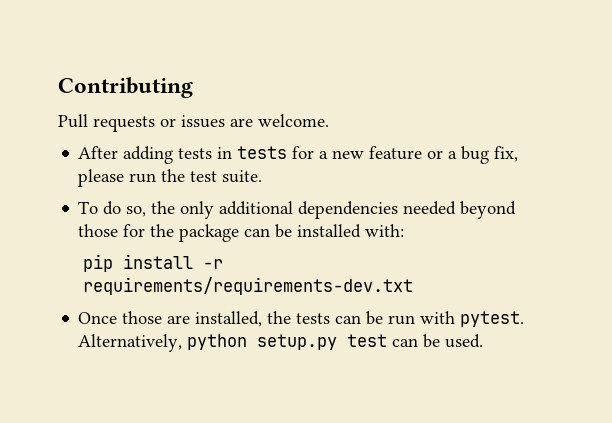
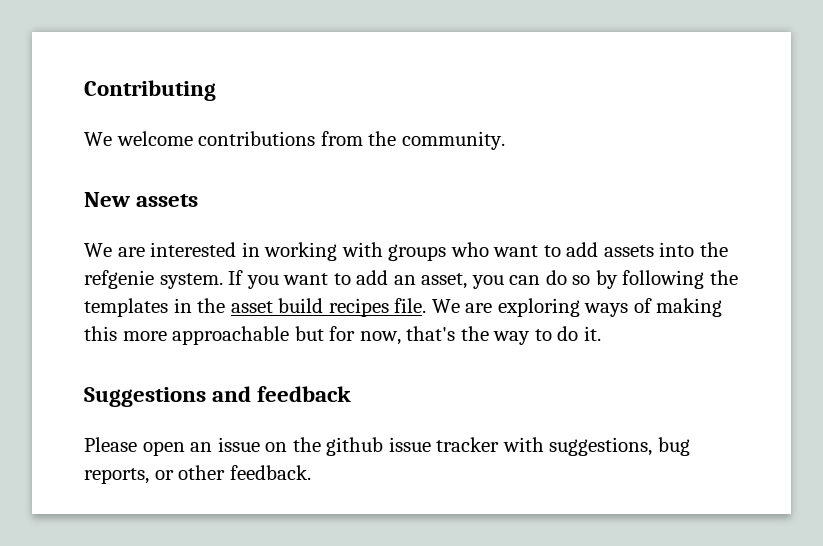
[58,114,329,132] [78,146,519,164] [78,169,263,187] [78,201,517,219] [78,224,405,242] [82,254,223,272] [82,277,413,295] [78,311,525,327] [78,334,484,352] Pull requests or issues are welcome. // After adding tests in tests for a new feature or a bug fix, please run the test suite. // To do so, the only additional dependencies needed beyond those for the package can be installed with: // pip install -r requirements/requirements-dev.txt // Once those are installed, the tests can be run with pytest. Alternatively, python setup.py test can be used. -> [84,131,505,150] [84,192,199,207] [84,242,728,261] [84,270,739,289] [84,298,723,317] [84,326,601,345] [84,386,352,407] [84,437,690,456] [84,465,311,484] We welcome contributions from the community. // New assets // We are interested in working with groups who want to add assets into the refgenie system. If you want to add an asset, you can do so by following the templates in the asset build recipes file. We are exploring ways of making this more approachable but for now, that's the way to do it. // Suggestions and feedback // Please open an issue on the github issue tracker with suggestions, bug reports, or other feedback.

